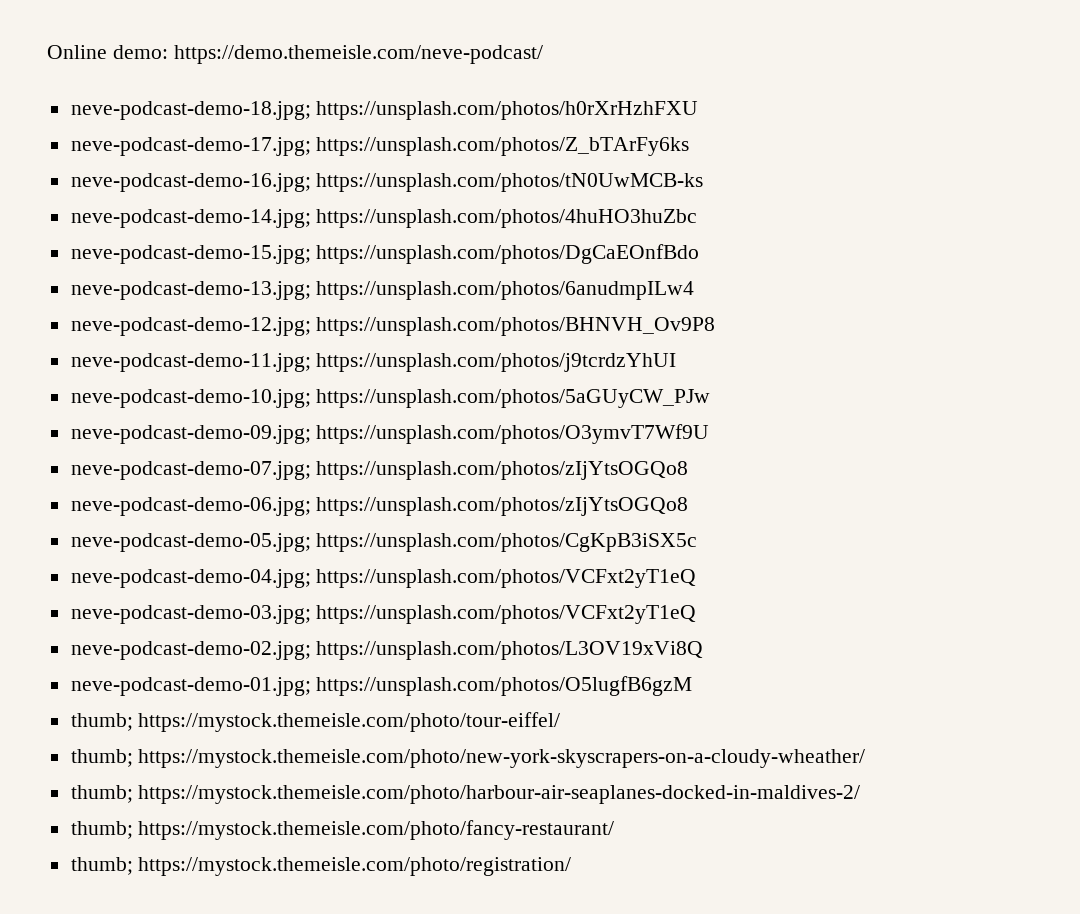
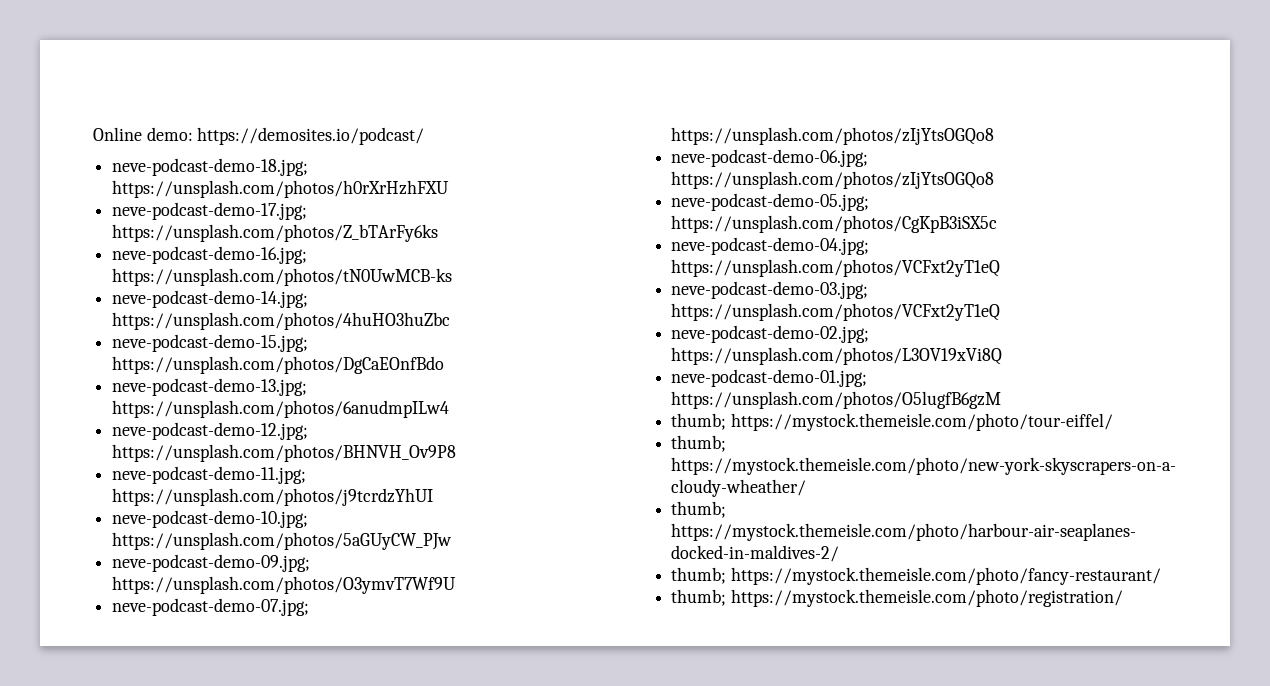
[173,45,543,64] https://demo.themeisle.com/neve-podcast/ -> [197,127,425,145] https://demosites.io/podcast/

